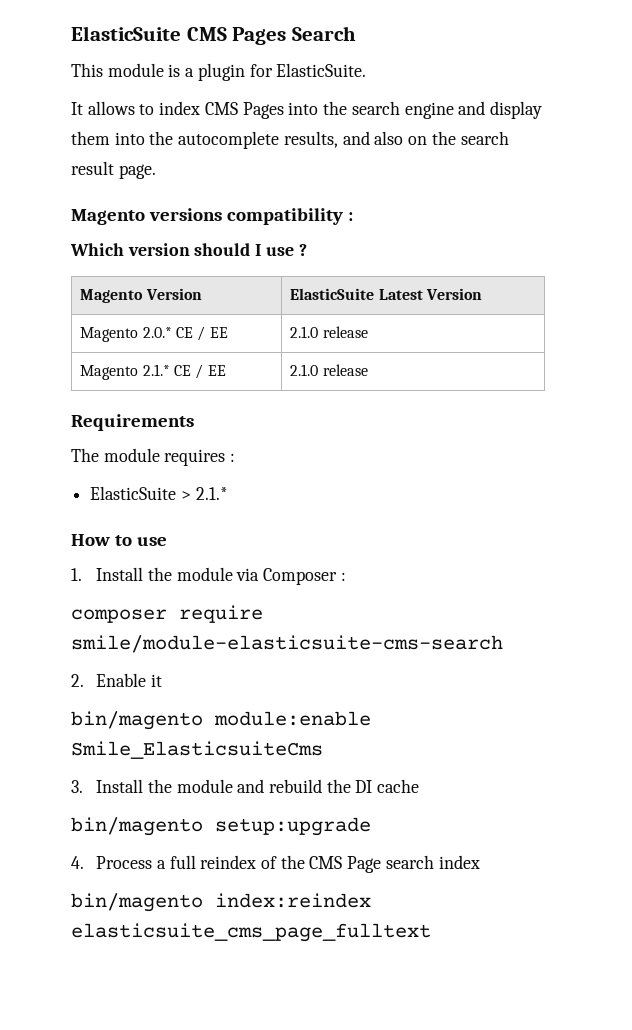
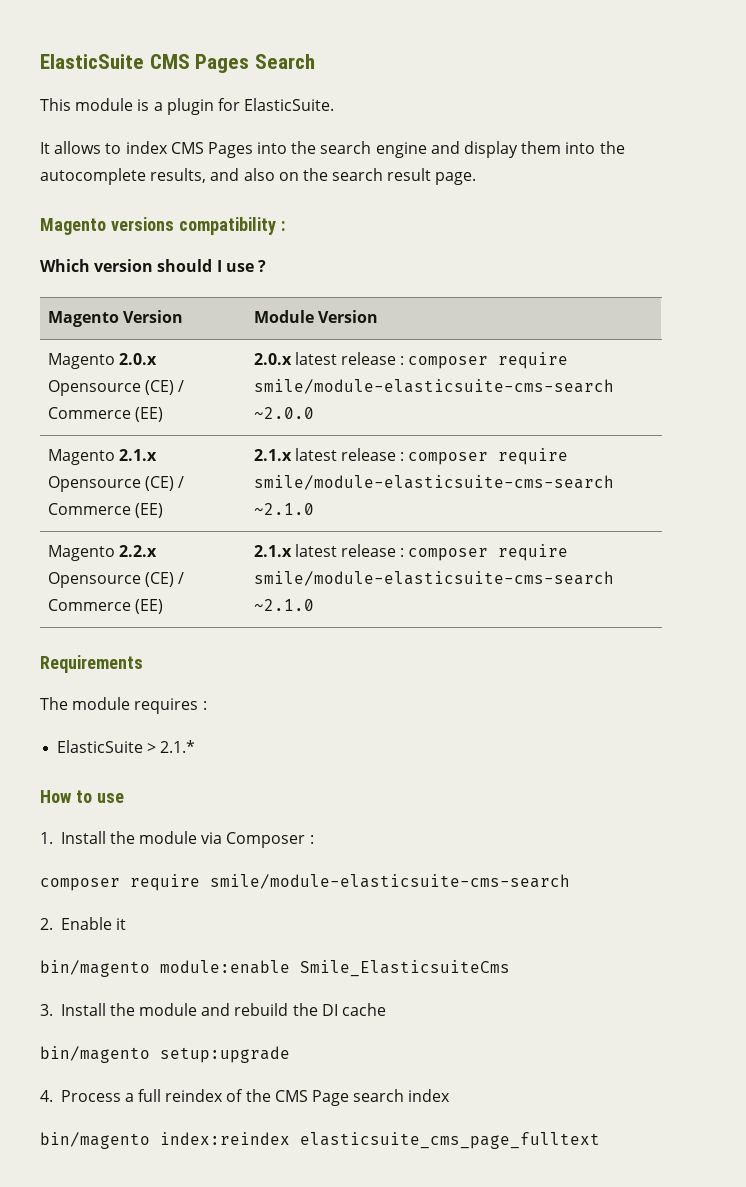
[290,288,423,300] ElasticSuite Latest -> [253,310,314,323] Module
[142,326,228,341] [290,326,368,338] [80,364,226,380] [290,364,368,376] 2.0.* CE / EE | 2.1.0 release // Magento 2.1.* CE / EE | 2.1.0 release -> [118,353,157,365] [47,380,185,396] [47,407,163,422] [253,352,569,369] [253,379,614,394] [253,407,314,419] [47,449,157,465] [47,476,185,492] [47,503,163,518] [253,448,569,465] [253,475,614,490] [253,503,314,515] [47,545,157,561] [47,572,185,588] [47,599,163,614] [253,544,569,561] [253,571,614,586] [253,599,314,611] 2.0.x Opensource (CE) / Commerce (EE) | 2.0.x latest release : composer require smile/module-elasticsuite-cms-search ~2.0.0 // Magento 2.1.x Opensource (CE) / Commerce (EE) | 2.1.x latest release : composer require smile/module-elasticsuite-cms-search ~2.1.0 // Magento 2.2.x Opensource (CE) / Commerce (EE) | 2.1.x latest release : composer require smile/module-elasticsuite-cms-search ~2.1.0

